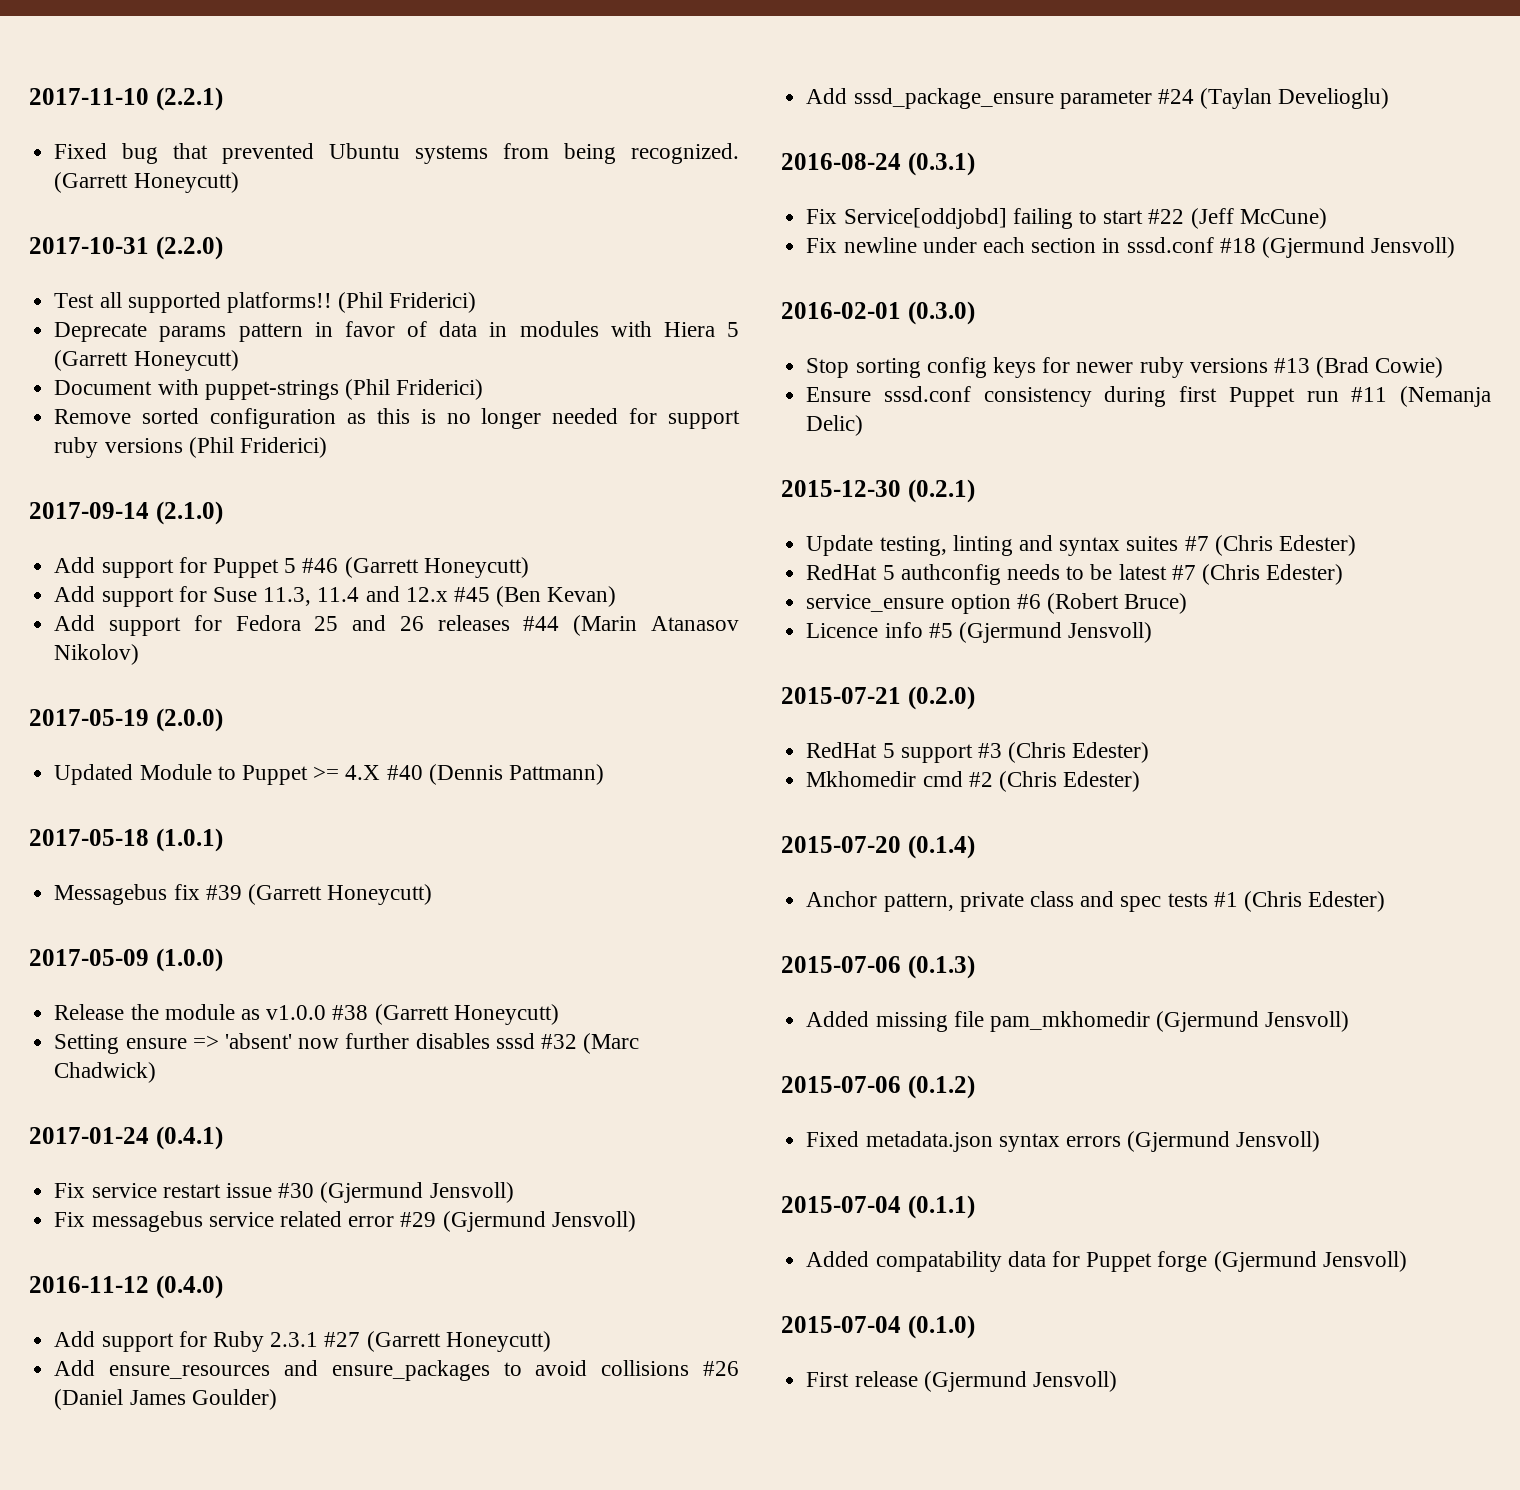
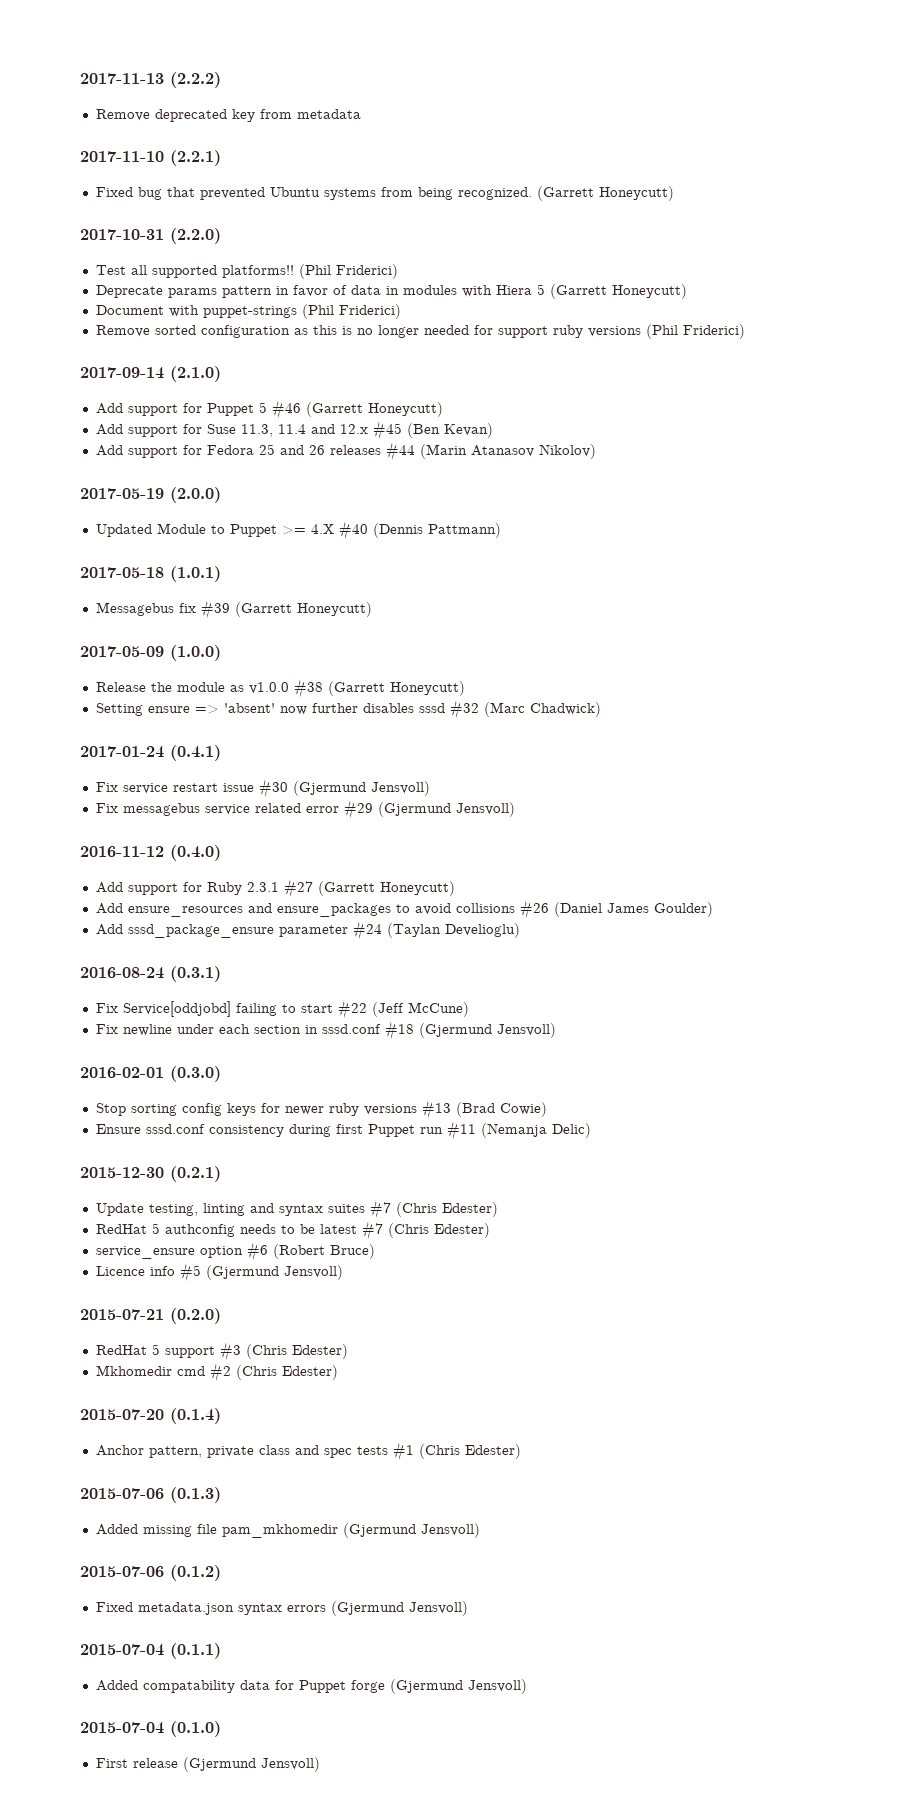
(29, 96) none -> [80,72,221,88] [95,109,361,122] 2017-11-13 (2.2.2) // Remove deprecated key from metadata //

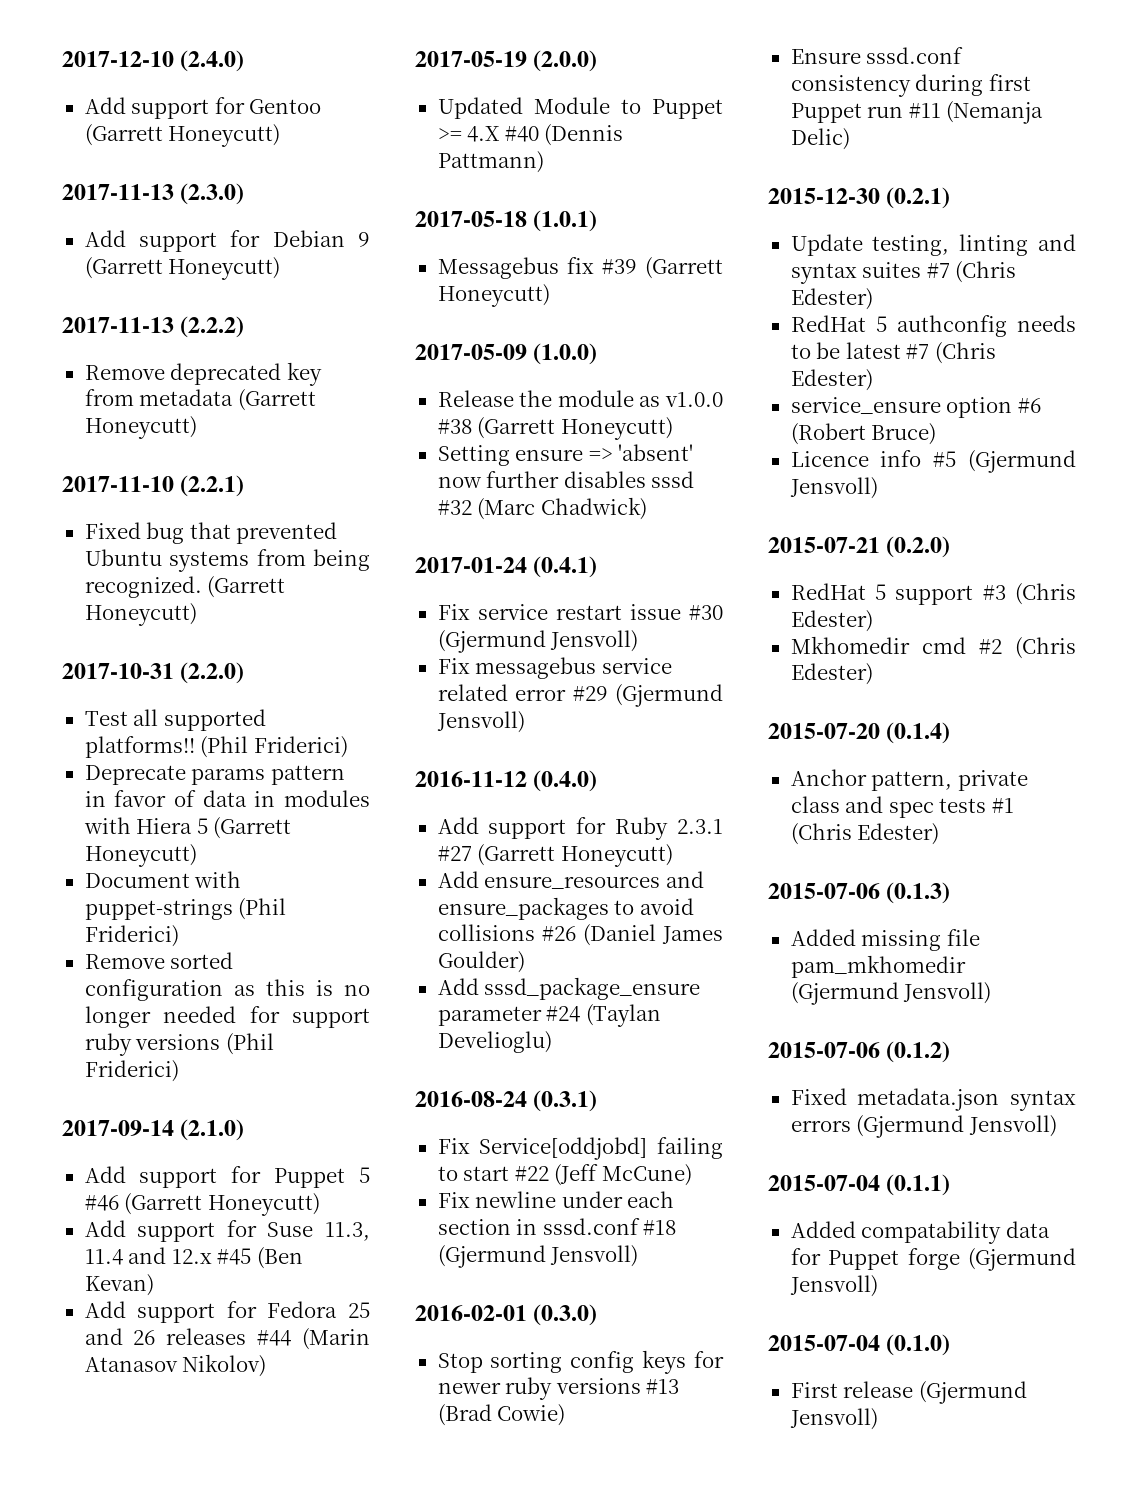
(80, 78) none -> [62,50,245,72] [84,97,322,119] [84,124,281,147] [62,183,245,205] [84,230,371,252] [84,257,281,280] 2017-12-10 (2.4.0) // Add support for Gentoo (Garrett Honeycutt) // 2017-11-13 (2.3.0) // Add support for Debian 9 (Garrett Honeycutt) //
(361, 114) none -> [237,389,316,411] [84,416,197,439] (Garrett Honeycutt)

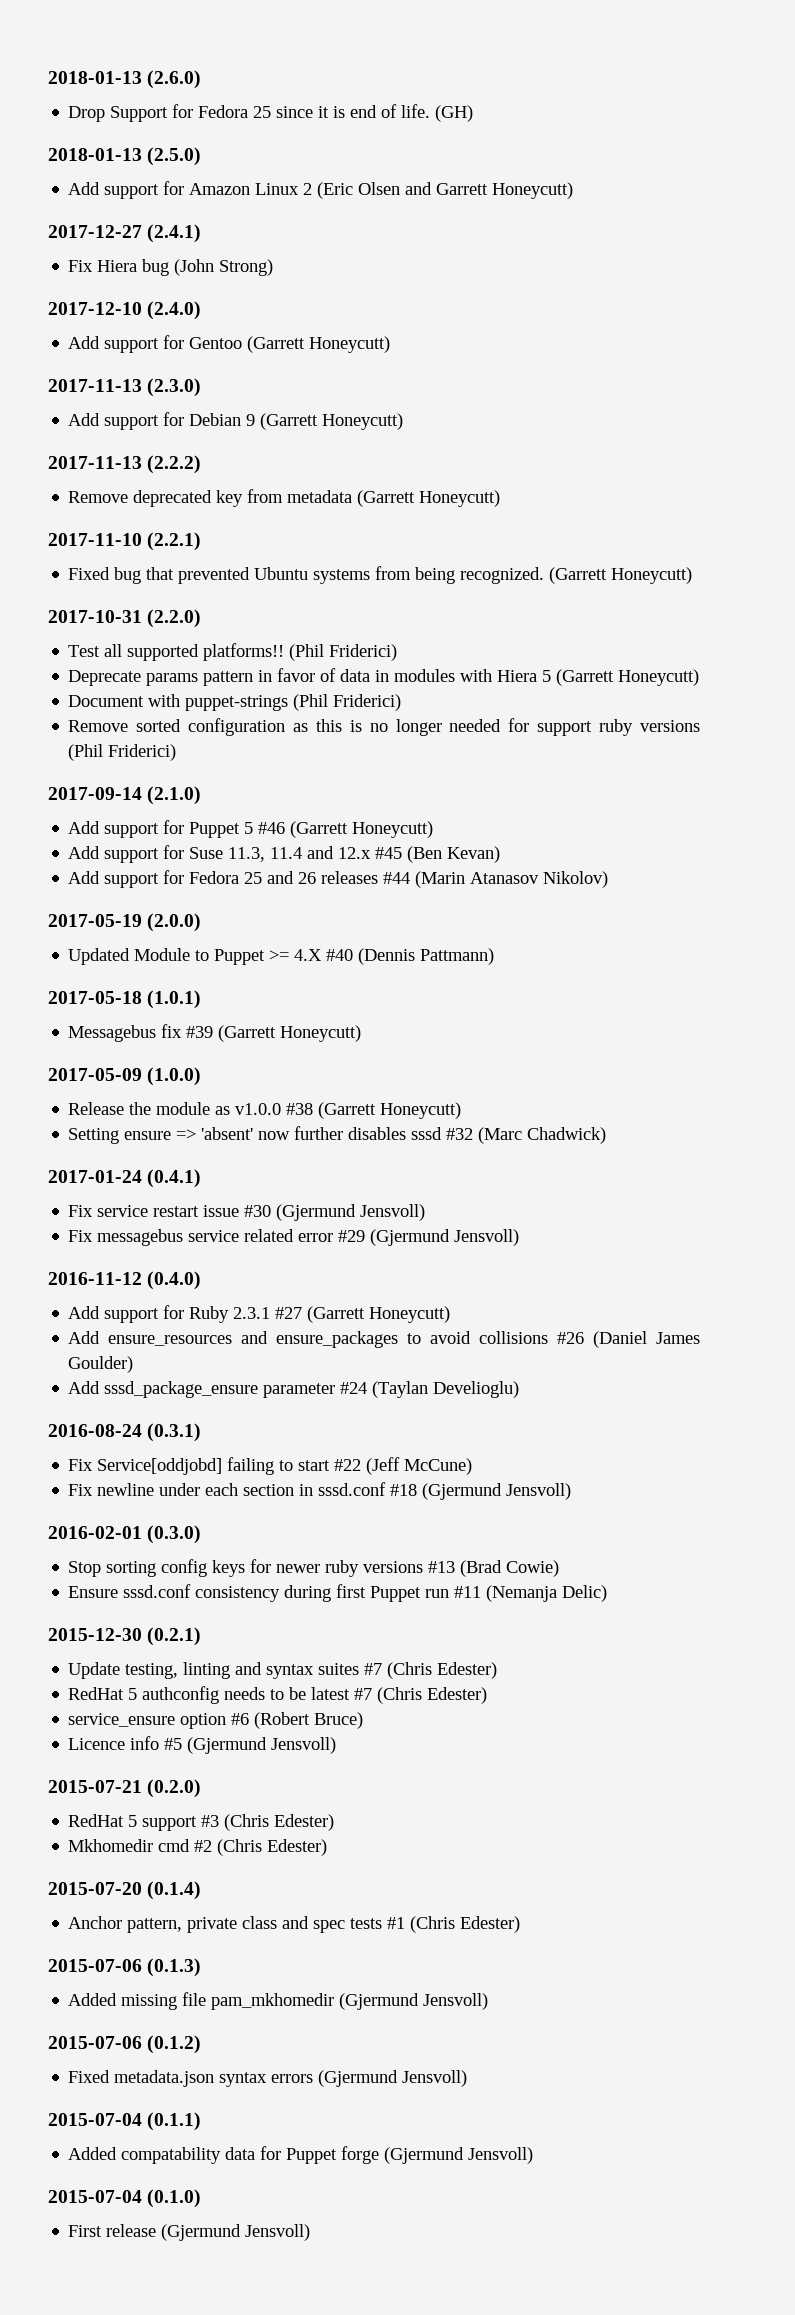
(62, 59) none -> [48,70,202,89] [68,104,474,122] [48,147,202,166] [68,181,574,199] [48,224,202,243] [68,259,274,276] 2018-01-13 (2.6.0) // Drop Support for Fedora 25 since it is end of life. (GH) // 2018-01-13 (2.5.0) // Add support for Amazon Linux 2 (Eric Olsen and Garrett Honeycutt) // 2017-12-27 (2.4.1) // Fix Hiera bug (John Strong) //

